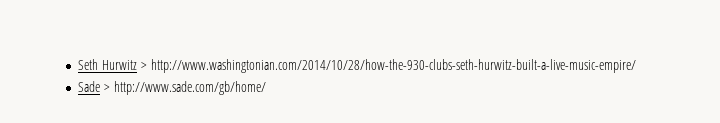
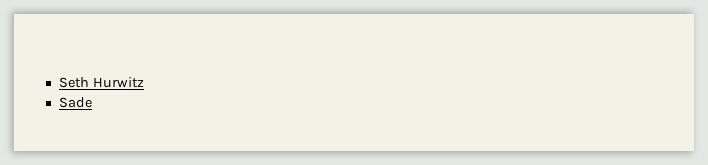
[140,59,636,73] > http://www.washingtonian.com/2014/10/28/how-the-930-clubs-seth-hurwitz-built-a-live-music-empire/ -> (144, 82) none
[104,81,266,95] > http://www.sade.com/gb/home/ -> (92, 102) none

